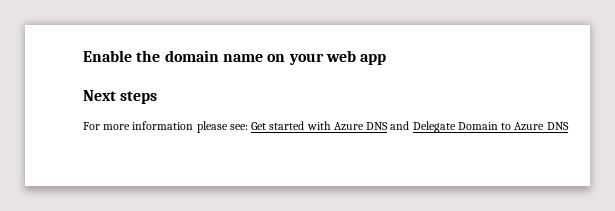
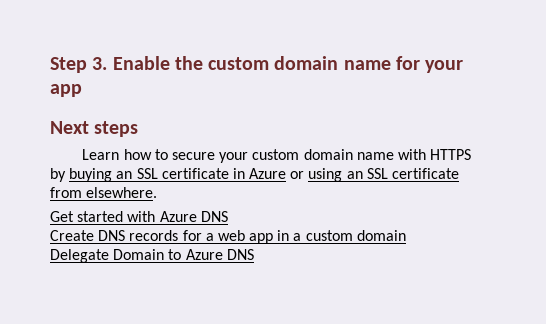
(83, 56) none -> [50,57,108,73] Step 3.
[164,50,356,65] domain name on your web -> [208,56,464,73] custom domain name for your
[83,121,248,133] For more information please see: -> [82,149,472,163] [50,168,460,182] [50,187,158,198] Learn how to secure your custom domain name with HTTPS by buying an SSL certificate in Azure or using an SSL certificate from elsewhere. //
[390,121,410,130] and -> [50,230,406,244] // Create DNS records for a web app in a custom domain //

